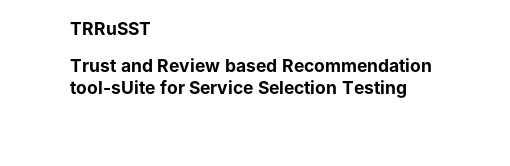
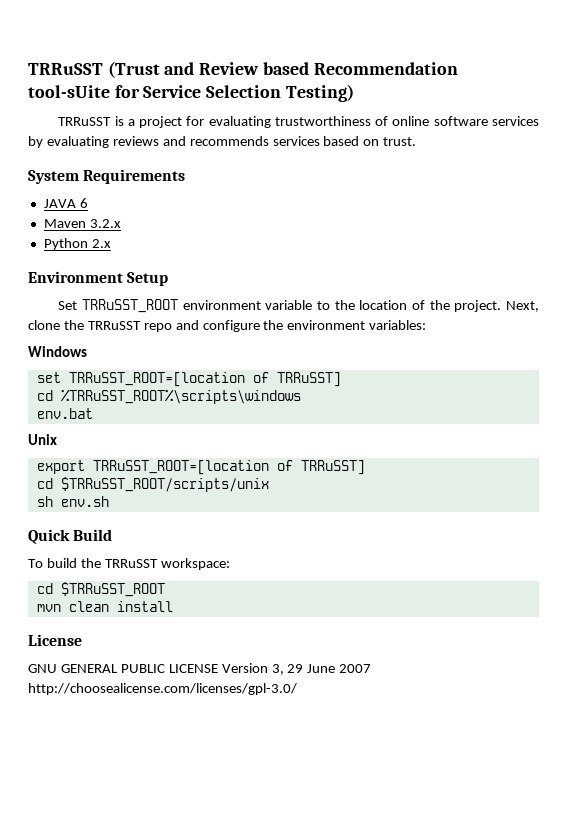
[70,22,151,35] [70,59,117,72] TRRuSST // Trust -> [28,61,160,78] TRRuSST (Trust
[341,80,407,98] Testing -> [285,84,354,102] [58,116,540,128] [28,136,417,148] [28,169,186,184] [43,198,88,208] [43,219,121,228] [43,238,111,250] [28,271,169,286] [58,299,539,313] [28,320,427,332] [28,346,87,357] [36,372,341,387] [36,389,301,404] [36,408,93,419] [28,434,57,445] [36,460,365,475] [36,477,269,492] [36,496,109,507] [28,529,113,544] [28,558,230,570] [36,582,165,597] [36,601,173,612] [28,634,82,646] [28,663,372,675] [28,683,297,695] Testing) // TRRuSST is a project for evaluating trustworthiness of online software services by evaluating reviews and recommends services based on trust. // System Requirements // JAVA 6 // Maven 3.2.x // Python 2.x // Environment Setup // Set TRRuSST_ROOT environment variable to the location of the project. Next, clone the TRRuSST repo and configure the environment variables: // Windows // set TRRuSST_ROOT=[location of TRRuSST] // cd %TRRuSST_ROOT%\scripts\windows // env.bat // Unix // export TRRuSST_ROOT=[location of TRRuSST] // cd $TRRuSST_ROOT/scripts/unix // sh env.sh // Quick Build // To build the TRRuSST workspace: // cd $TRRuSST_ROOT // mvn clean install // License // GNU GENERAL PUBLIC LICENSE Version 3, 29 June 2007 http://choosealicense.com/licenses/gpl-3.0/

